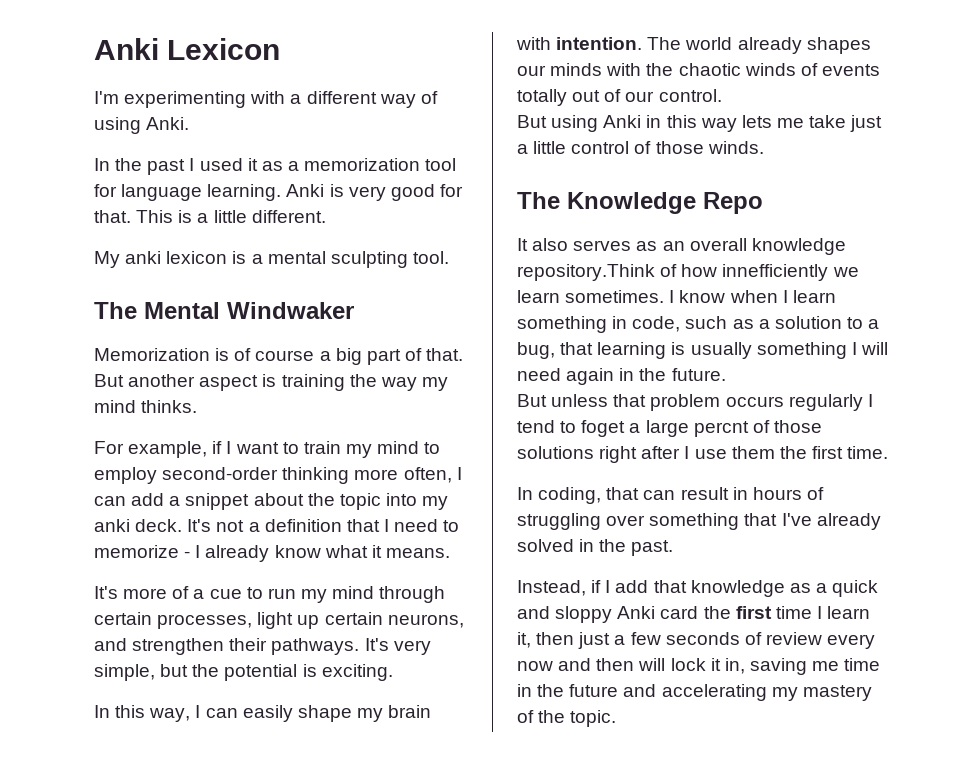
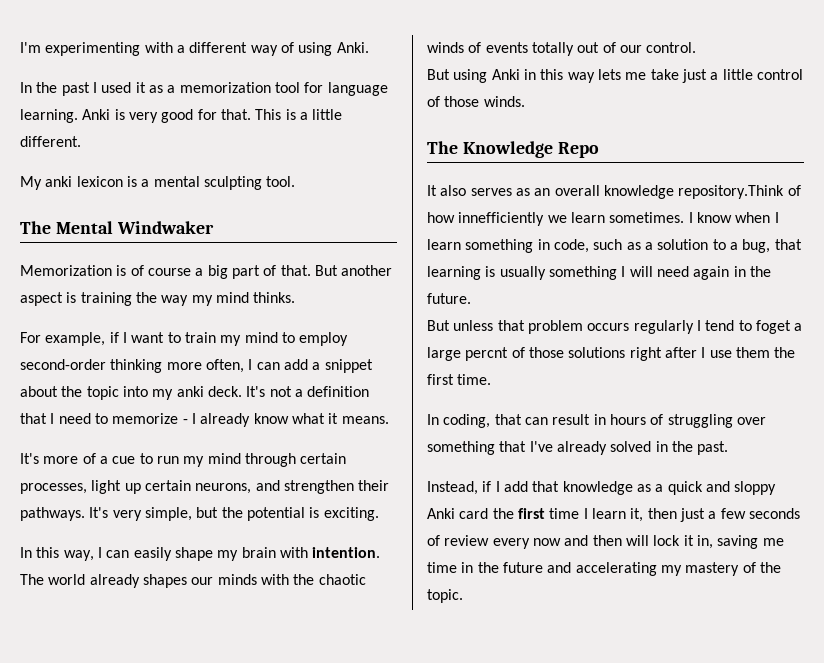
[94,38,281,60] Anki Lexicon // -> (20, 47) none

